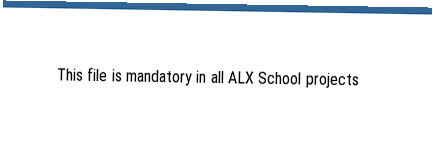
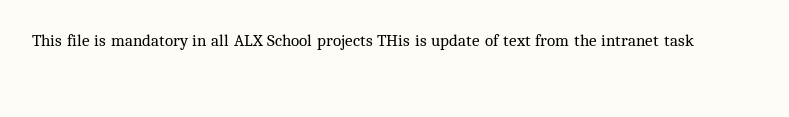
(360, 80) none -> [377,34,695,50] THis is update of text from the intranet task

